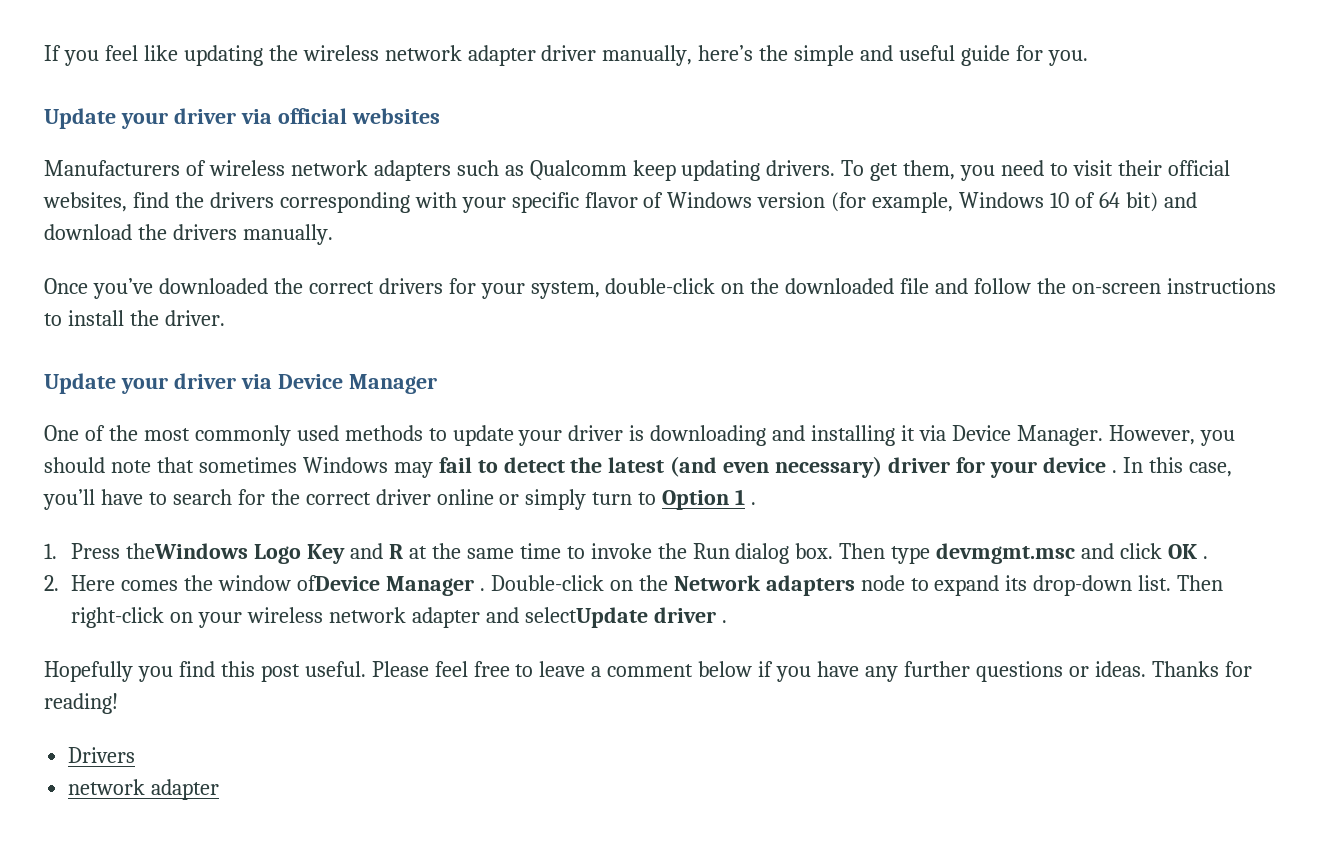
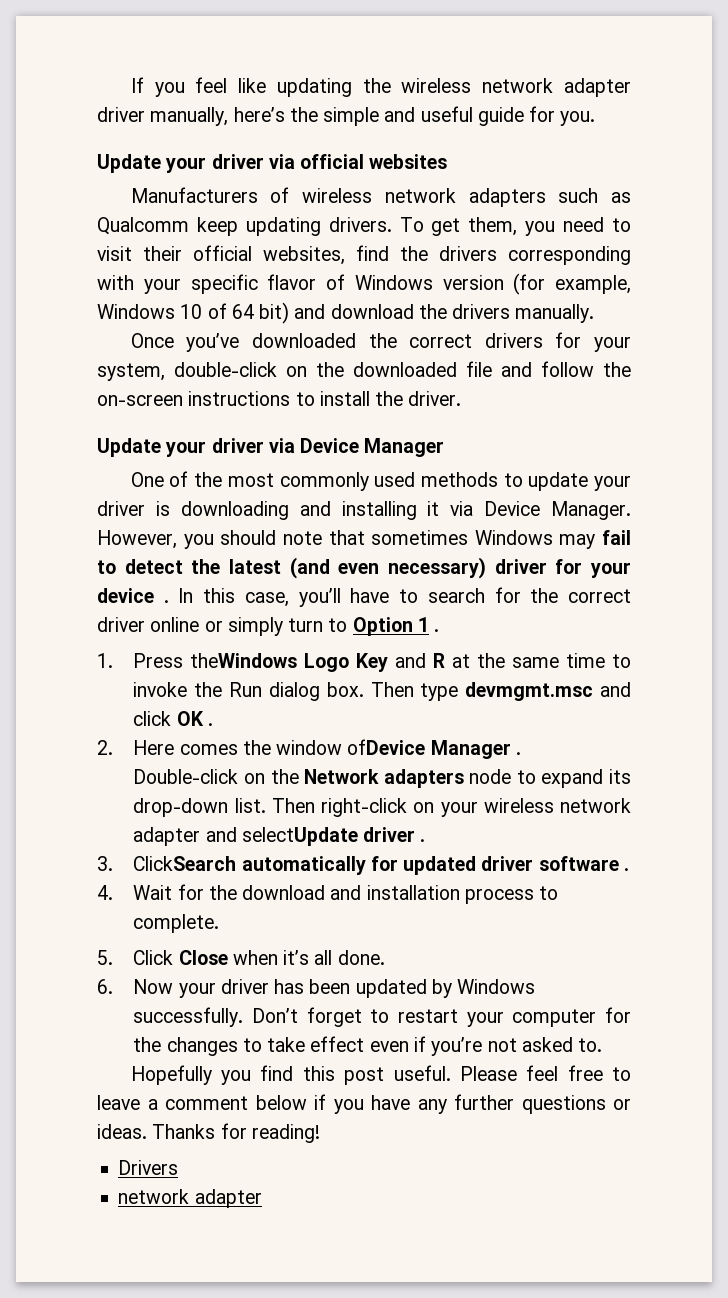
(727, 621) none -> [97,856,630,875] [97,884,559,904] [133,914,220,933] [97,950,385,965] [97,979,536,998] [133,1007,631,1027] [133,1036,603,1056] // 3. ClickSearch automatically for updated driver software . // 4. Wait for the download and installation process to complete. // 5. Click Close when it’s all done. // 6. Now your driver has been updated by Windows successfully. Don’t forget to restart your computer for the changes to take effect even if you’re not asked to.

